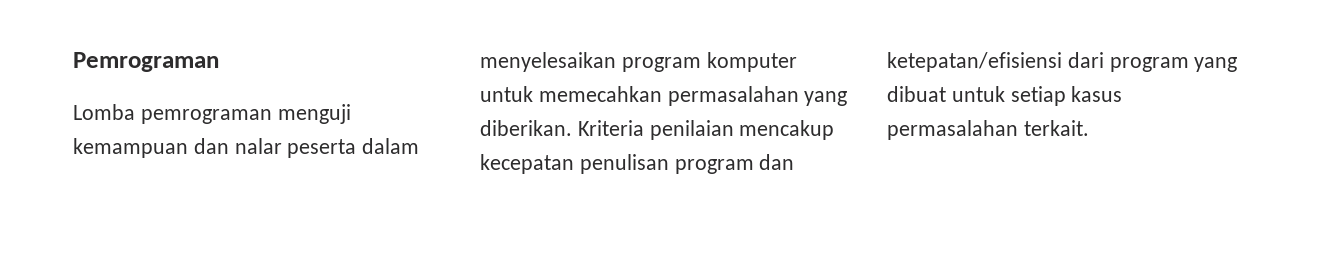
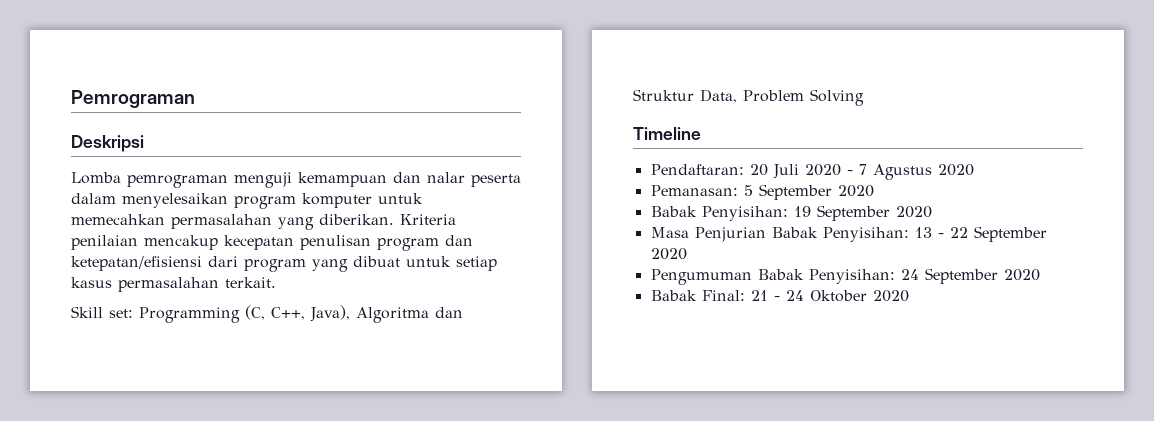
(219, 62) none -> [71,135,144,152] // Deskripsi
(1089, 128) none -> [71,305,463,323] [633,89,864,106] [633,127,701,140] [650,164,974,180] [650,184,874,200] [650,205,932,221] [650,226,1047,242] [650,248,687,260] [650,268,1040,285] [650,290,909,302] // Skill set: Programming (C, C++, Java), Algoritma dan Struktur Data, Problem Solving // Timeline // Pendaftaran: 20 Juli 2020 - 7 Agustus 2020 // Pemanasan: 5 September 2020 // Babak Penyisihan: 19 September 2020 // Masa Penjurian Babak Penyisihan: 13 - 22 September 2020 // Pengumuman Babak Penyisihan: 24 September 2020 // Babak Final: 21 - 24 Oktober 2020

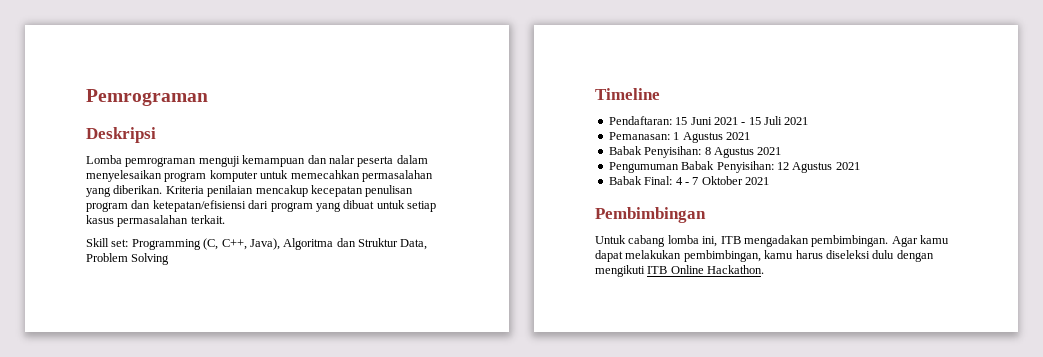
[749,164,974,180] [650,184,874,200] [650,205,932,221] [650,226,1047,242] [650,248,687,260] 20 Juli 2020 - 7 Agustus 2020 // Pemanasan: 5 September 2020 // Babak Penyisihan: 19 September 2020 // Masa Penjurian Babak Penyisihan: 13 - 22 September 2020 -> [675,116,809,125] [608,132,750,143] [608,146,782,158] 15 Juni 2021 - 15 Juli 2021 // Pemanasan: 1 Agustus 2021 // Babak Penyisihan: 8 Agustus 2021
[900,268,1040,284] 24 September 2020 -> [776,162,860,173] 12 Agustus 2021
[750,290,909,302] 21 - 24 Oktober 2020 -> [675,176,769,185] [595,207,706,223] [595,235,949,247] [595,250,934,262] [595,265,765,277] 4 - 7 Oktober 2021 // Pembimbingan // Untuk cabang lomba ini, ITB mengadakan pembimbingan. Agar kamu dapat melakukan pembimbingan, kamu harus diseleksi dulu dengan mengikuti ITB Online Hackathon.

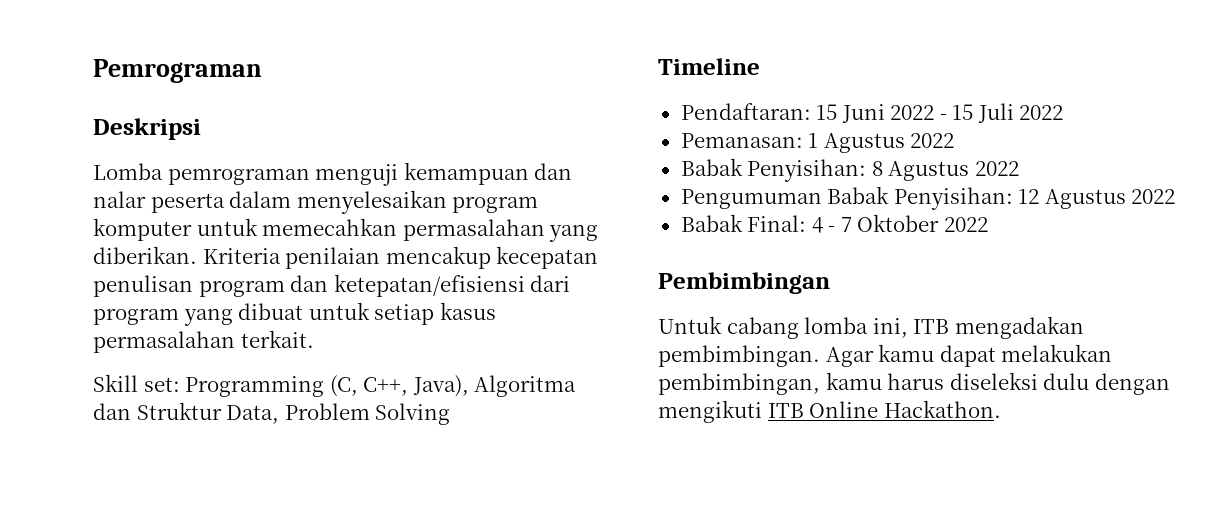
[713,117,738,125] 2021 -> [890,105,935,120] 2022
[784,117,809,125] 2021 -> [1019,105,1064,120] 2022
[725,132,750,140] 2021 -> [910,133,955,148] 2022
[757,147,782,155] 2021 -> [974,161,1019,176] 2022
[835,162,860,170] 2021 -> [1131,189,1176,204] 2022
[745,177,769,185] 2021 -> [943,217,988,232] 2022

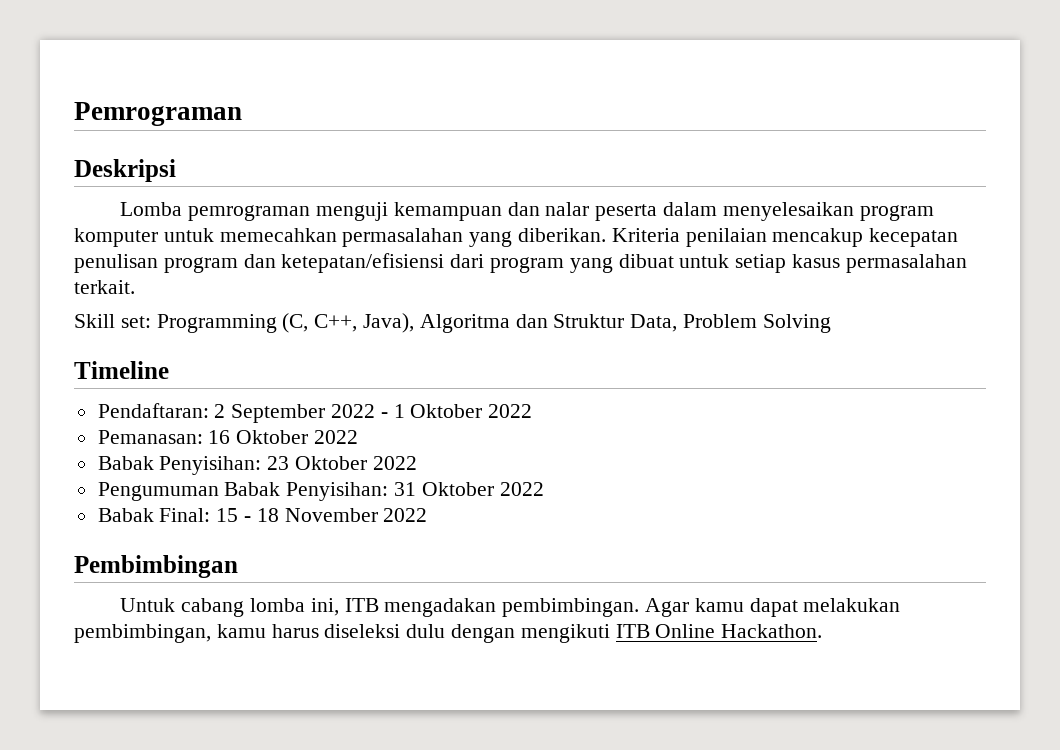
[816,103,1014,123] 15 Juni 2022 - 15 Juli -> [214,404,483,423] 2 September 2022 - 1 Oktober
[808,133,905,153] 1 Agustus -> [208,430,309,444] 16 Oktober
[871,161,970,181] 8 Agustus -> [267,456,368,470] 23 Oktober
[1018,189,1126,209] 12 Agustus -> [394,482,494,496] 31 Oktober
[811,214,940,233] 4 - 7 Oktober -> [216,508,378,522] 15 - 18 November

